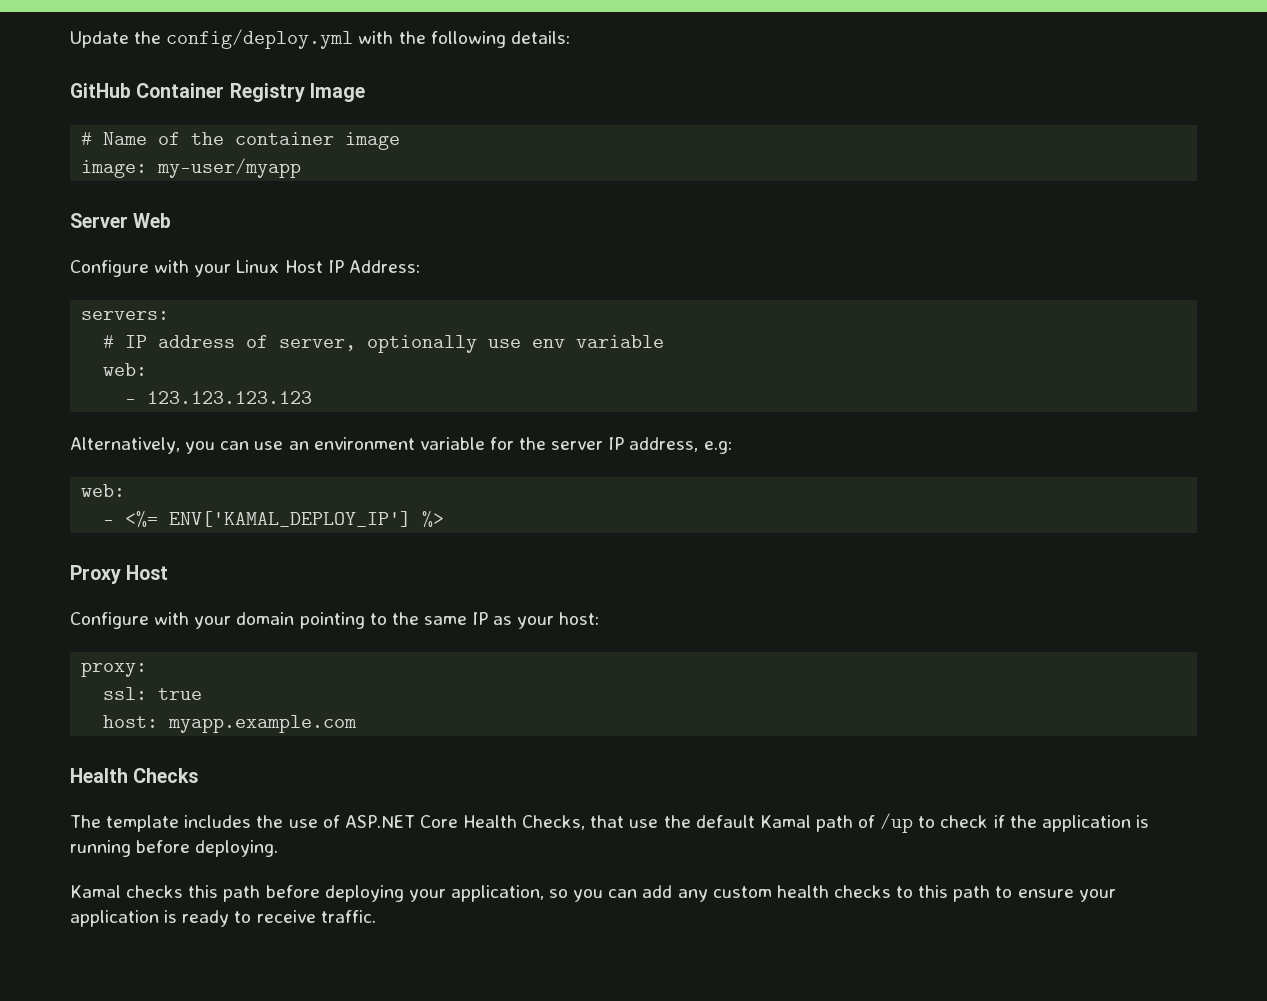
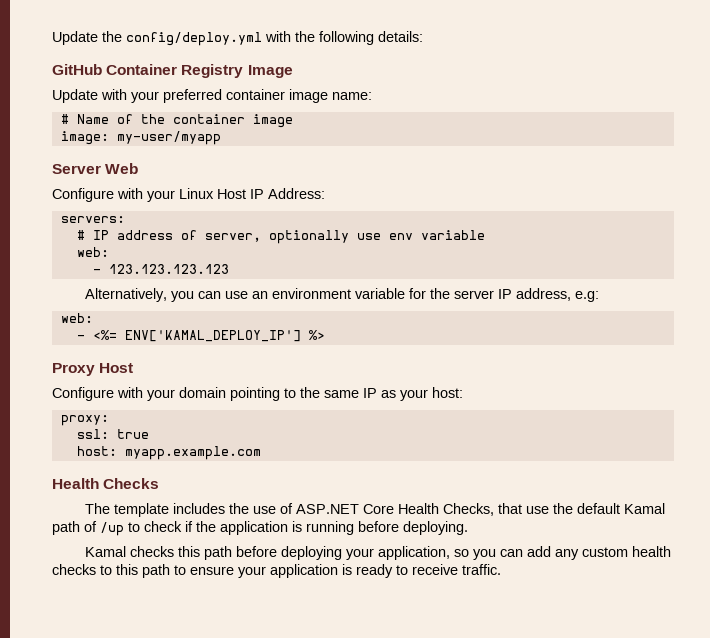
(365, 92) none -> [52,89,372,103] // Update with your preferred container image name:

